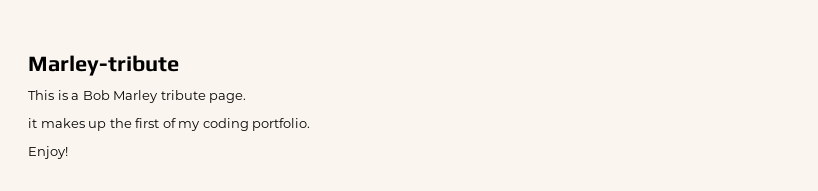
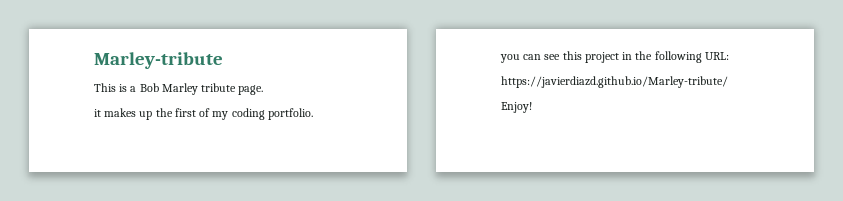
(311, 124) none -> [500,51,729,63] [501,76,728,88] // you can see this project in the following URL: // https://javierdiazd.github.io/Marley-tribute/

